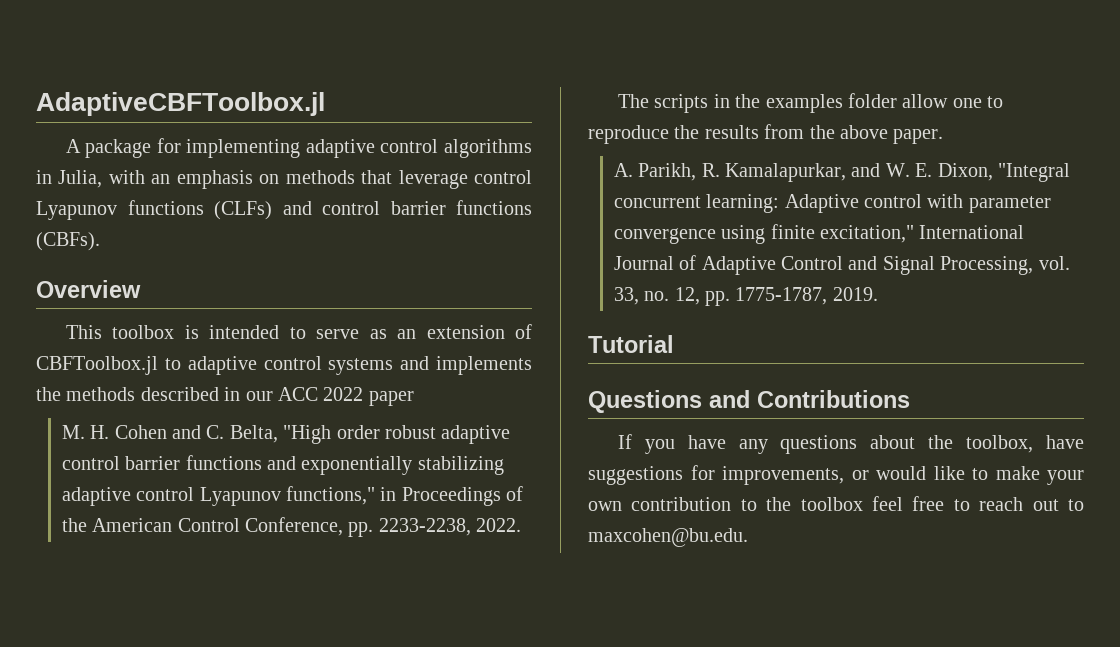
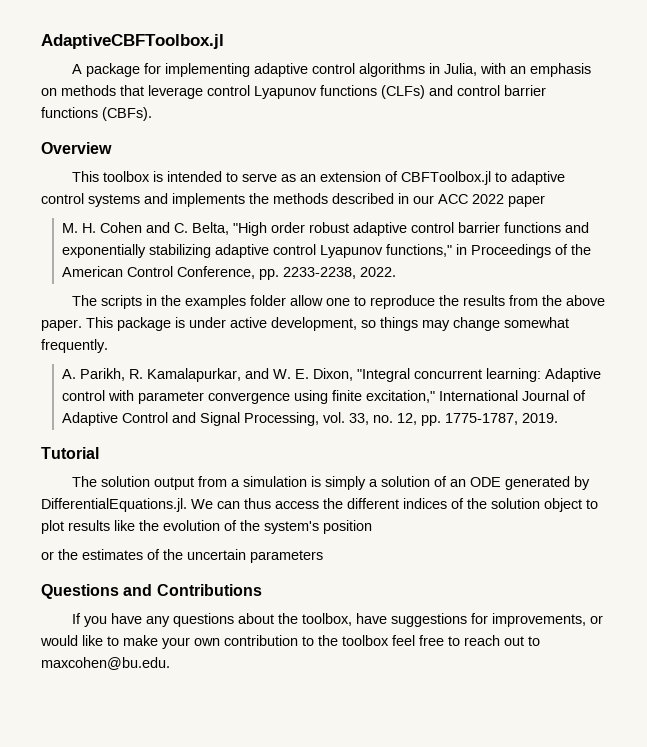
(944, 136) none -> [86,317,569,331] [41,339,108,353] This package is under active development, so things may change somewhat frequently.
(674, 344) none -> [72,476,591,490] [41,498,598,512] [41,520,372,534] [41,549,323,563] // The solution output from a simulation is simply a solution of an ODE generated by DifferentialEquations.jl. We can thus access the different indices of the solution object to plot results like the evolution of the system's position // or the estimates of the uncertain parameters

